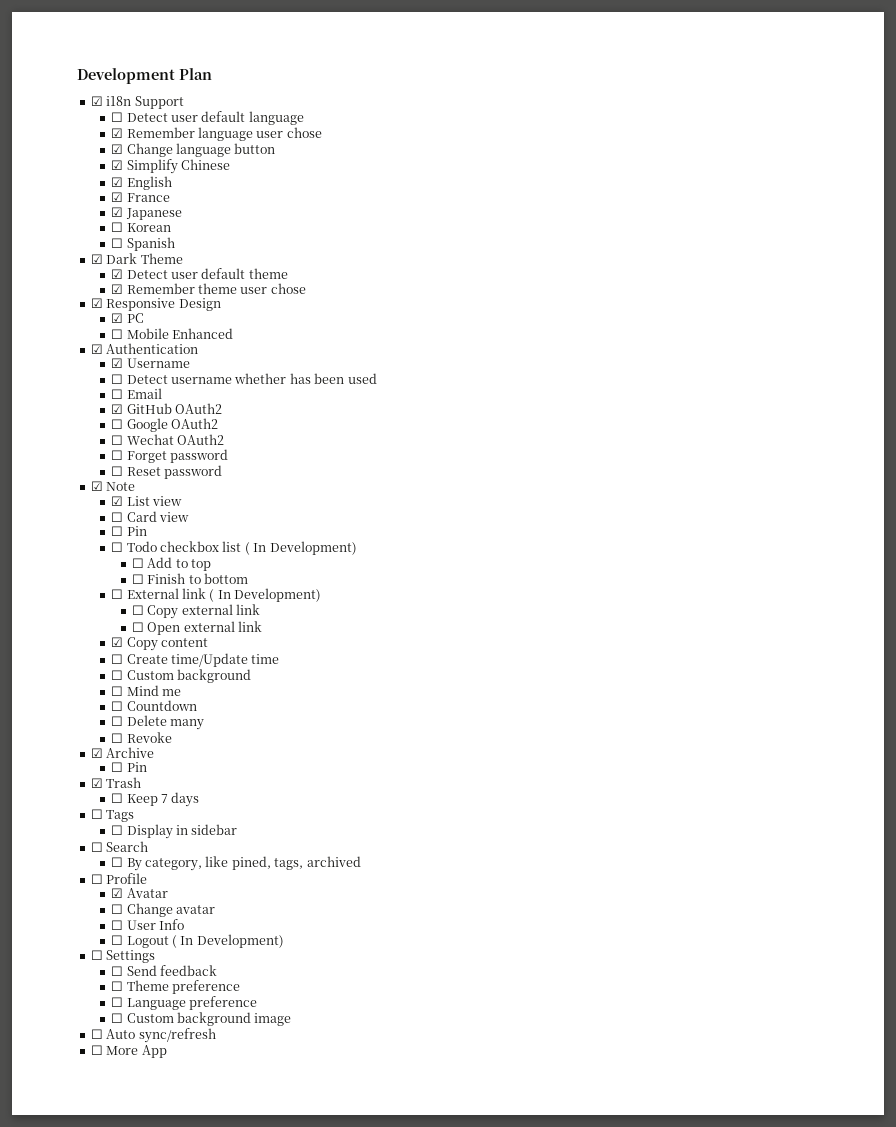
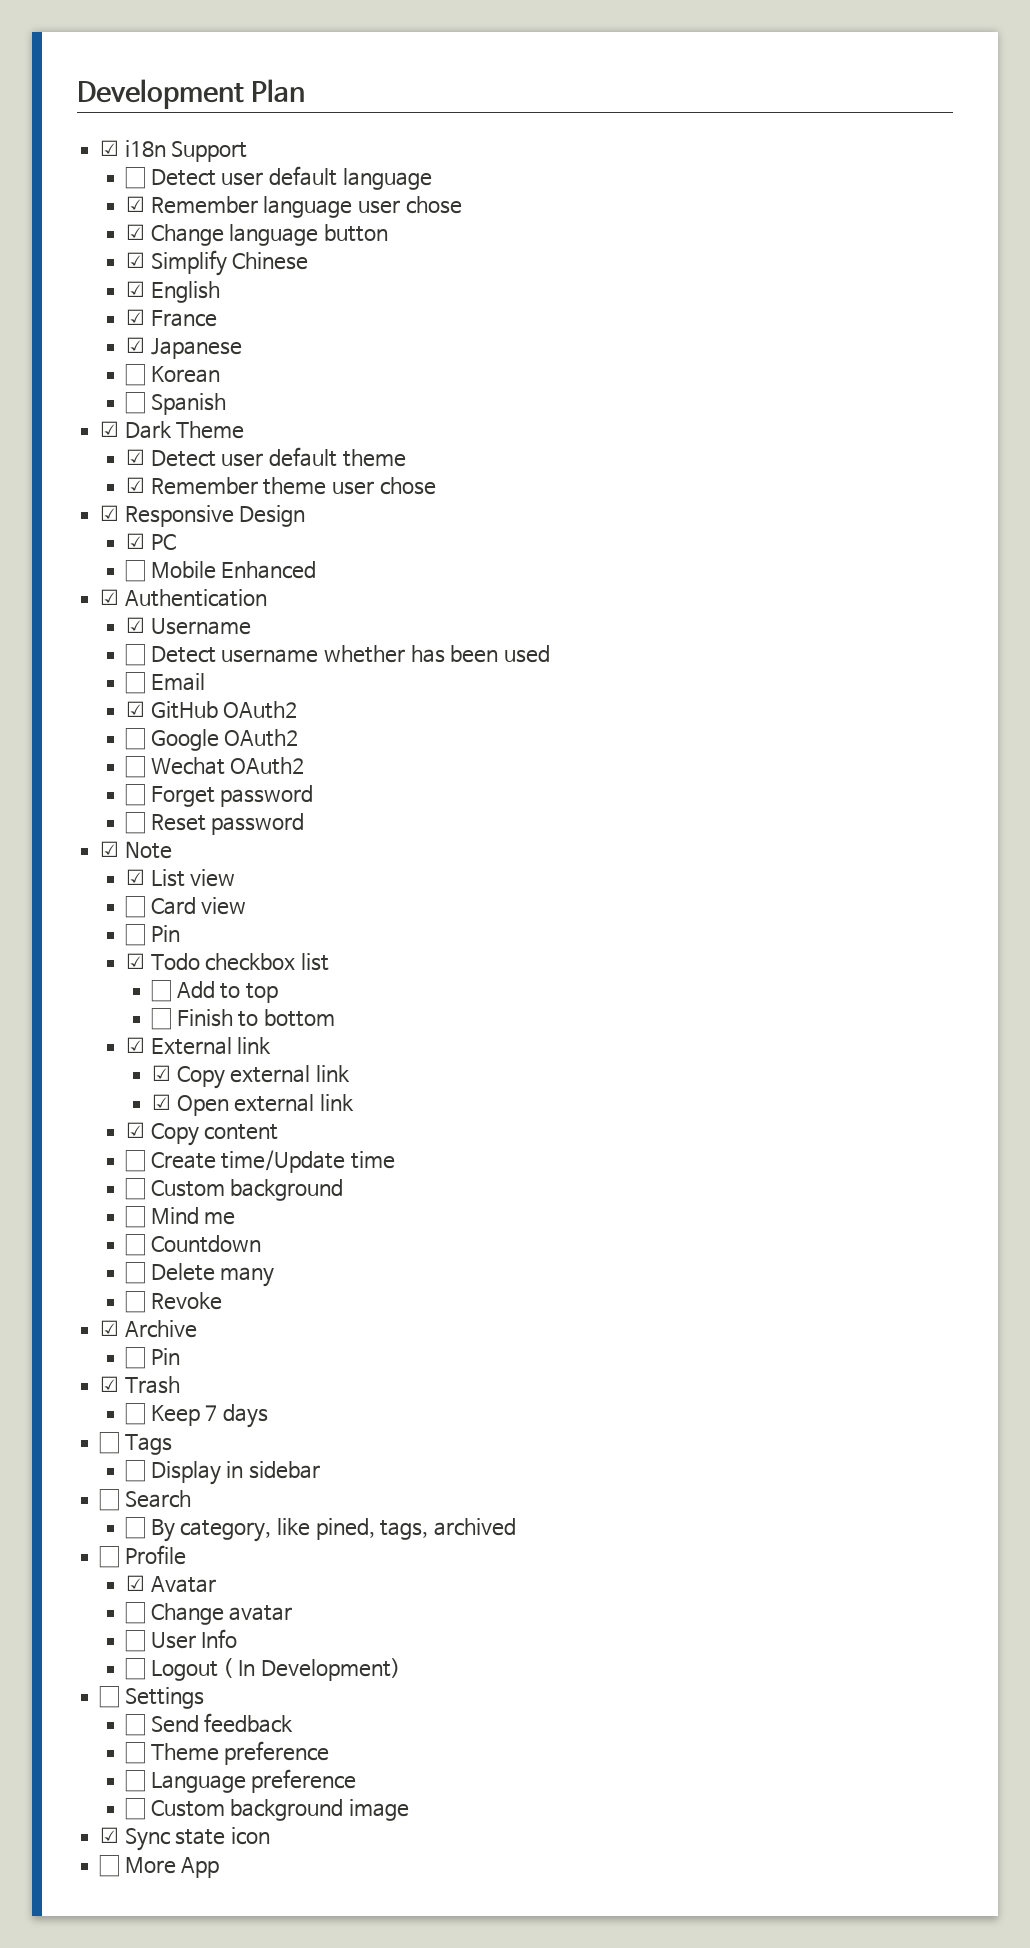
[111,542,124,552] ☐ -> [125,953,145,969] ☑
[244,541,357,555] ( In Development) -> (329, 962) none
[111,589,124,599] ☐ -> [125,1037,145,1053] ☑
[209,588,322,602] [131,605,144,615] ( In Development) // ☐ -> [151,1065,171,1081] // ☑
[131,622,144,632] ☐ -> [151,1094,171,1110] ☑
[90,1028,216,1043] ☐ Auto sync/refresh -> [100,1827,271,1851] ☑ Sync state icon

